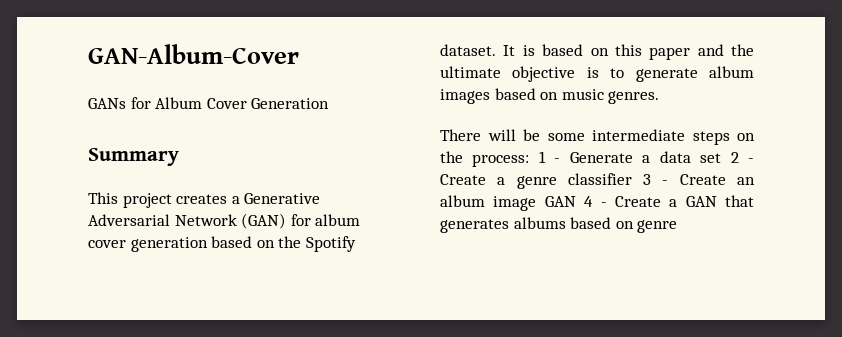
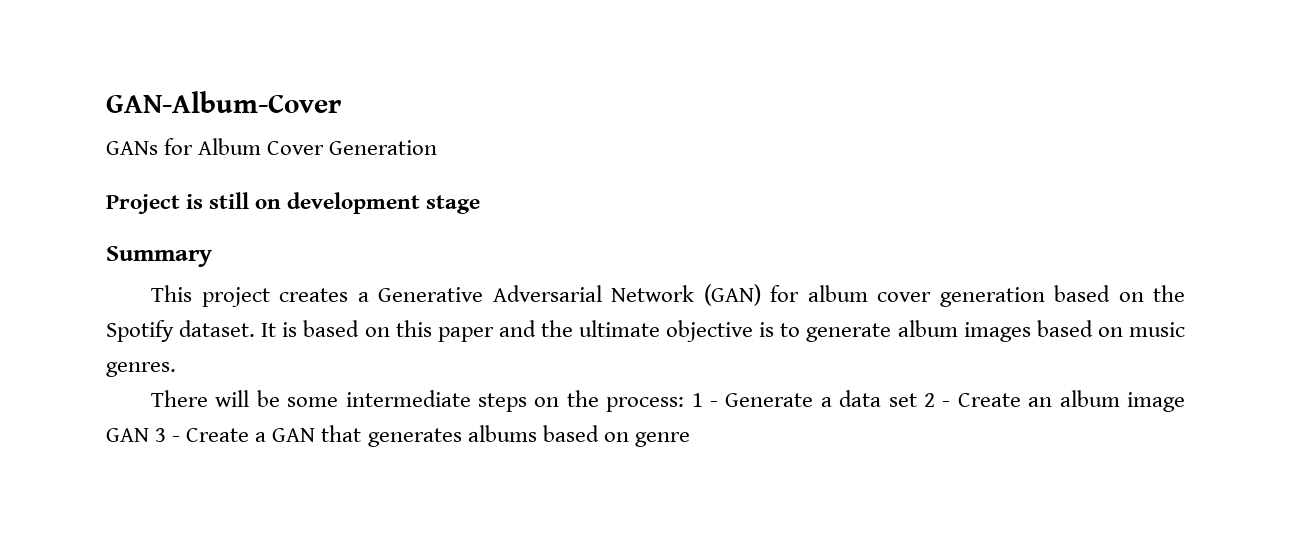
(330, 103) none -> [106,192,481,214] // Project is still on development stage
[497,173,726,189] a genre classifier 3 - Create -> (1021, 400) none
[584,196,594,207] 4 -> [155,428,167,442] 3

